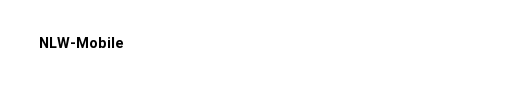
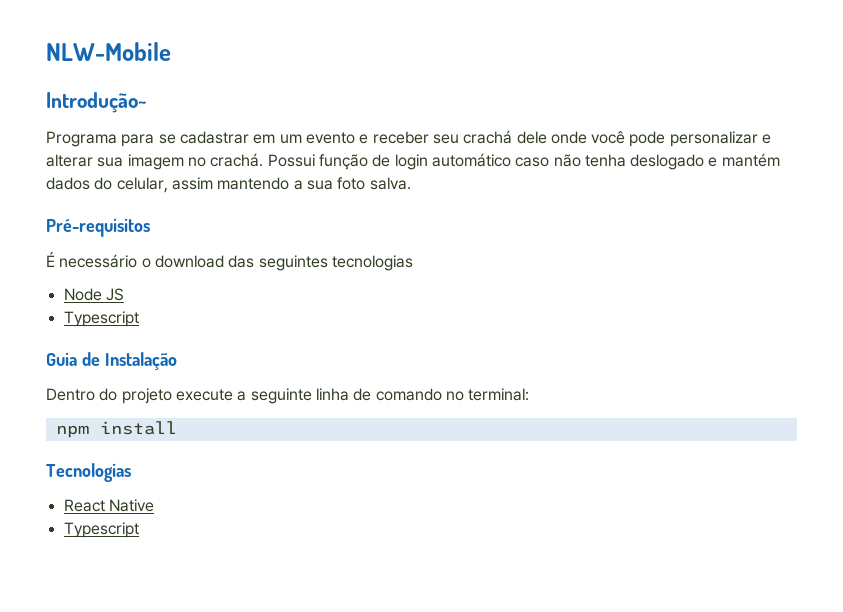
(124, 42) none -> [46,92,147,113] [46,130,772,147] [46,153,780,170] [46,177,411,193] [46,218,150,237] [46,251,413,271] [63,288,124,301] [63,311,139,327] [46,352,177,370] [46,388,530,404] [55,421,177,438] [46,463,131,482] [63,499,154,512] [63,522,139,538] // Introdução~ // Programa para se cadastrar em um evento e receber seu crachá dele onde você pode personalizar e alterar sua imagem no crachá. Possui função de login automático caso não tenha deslogado e mantém dados do celular, assim mantendo a sua foto salva. // Pré-requisitos // É necessário o download das seguintes tecnologias // Node JS // Typescript // Guia de Instalação // Dentro do projeto execute a seguinte linha de comando no terminal: // npm install // Tecnologias // React Native // Typescript

